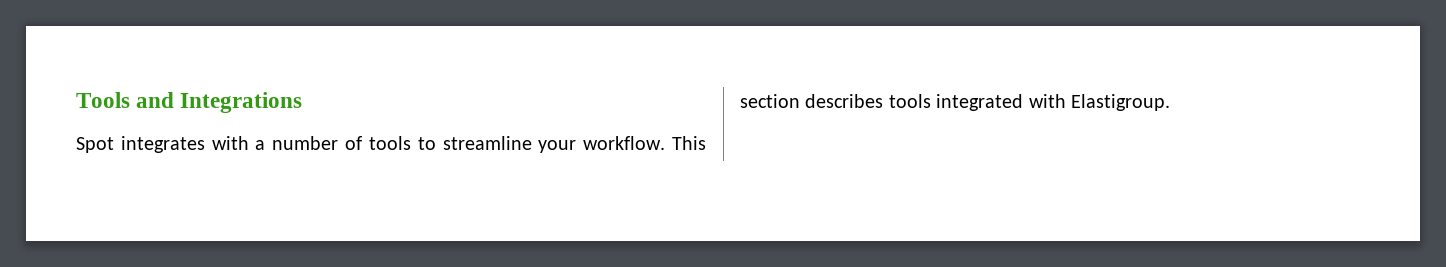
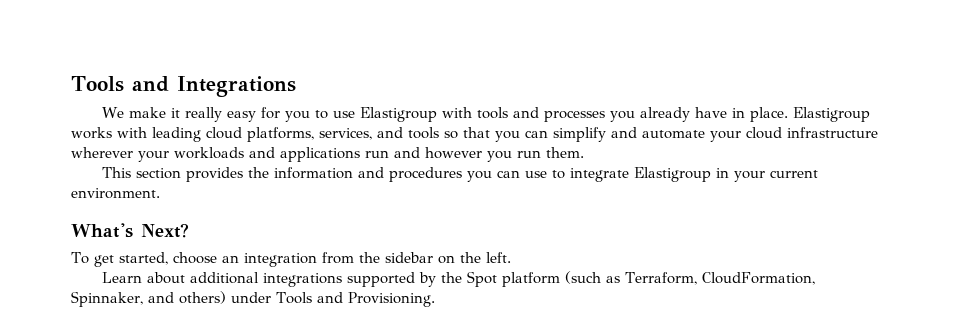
[76,136,706,153] [740,94,1170,111] Spot integrates with a number of tools to streamline your workflow. This section describes tools integrated with Elastigroup. -> [101,107,870,122] [71,127,878,142] [71,147,584,162] [101,167,818,182] [71,188,160,199] [71,223,189,238] [71,252,511,267] [101,271,815,287] [71,291,435,307] We make it really easy for you to use Elastigroup with tools and processes you already have in place. Elastigroup works with leading cloud platforms, services, and tools so that you can simplify and automate your cloud infrastructure wherever your workloads and applications run and however you run them. // This section provides the information and procedures you can use to integrate Elastigroup in your current environment. // What's Next? // To get started, choose an integration from the sidebar on the left. // Learn about additional integrations supported by the Spot platform (such as Terraform, CloudFormation, Spinnaker, and others) under Tools and Provisioning.

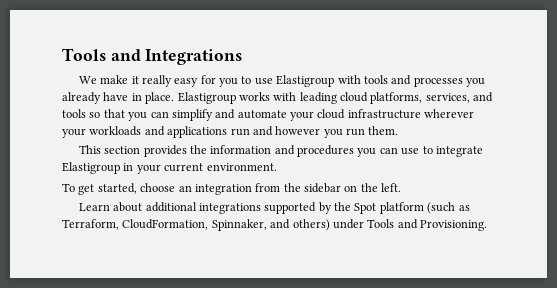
[71,223,189,238] // What's Next? -> (277, 167) none

